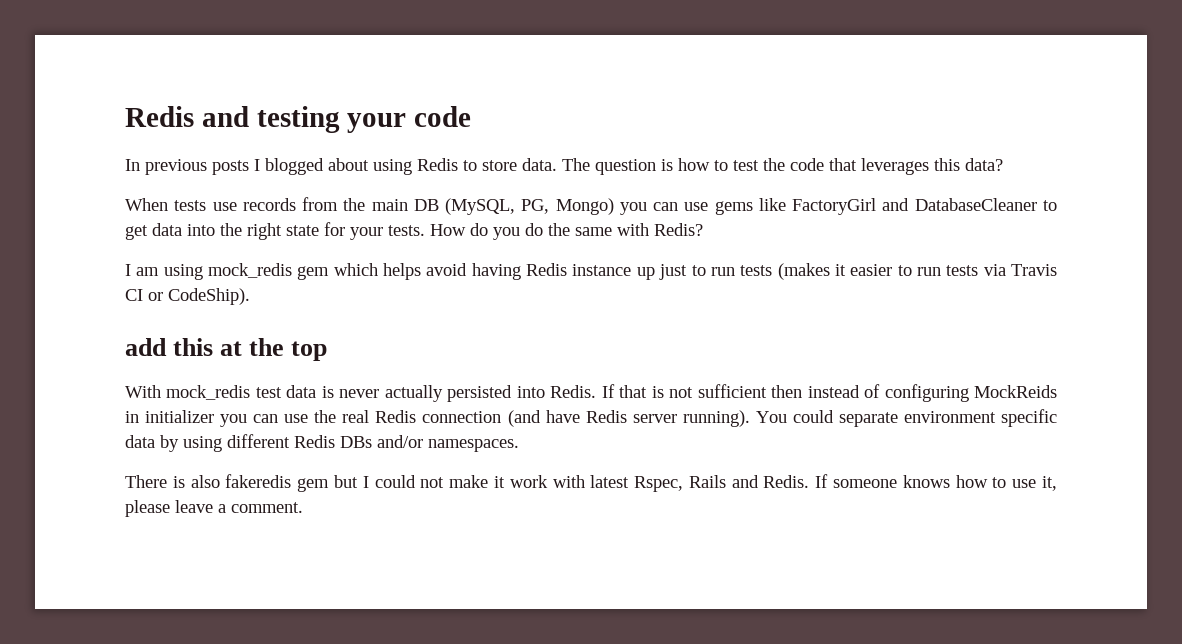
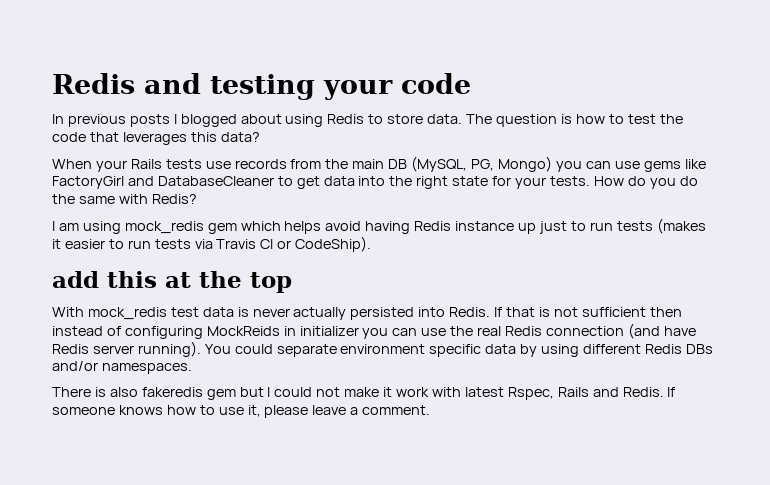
(168, 204) none -> [95,159,162,172] your Rails

